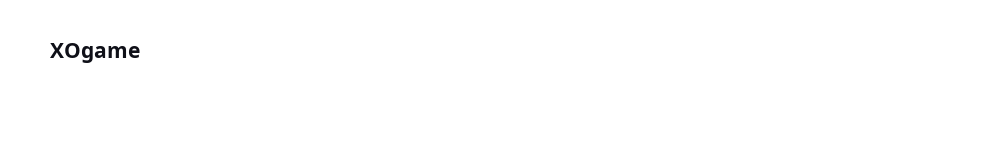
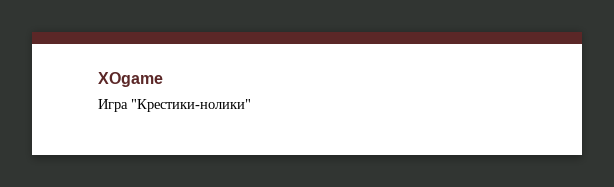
(140, 53) none -> [98,99,251,112] // Игра "Крестики-нолики"

